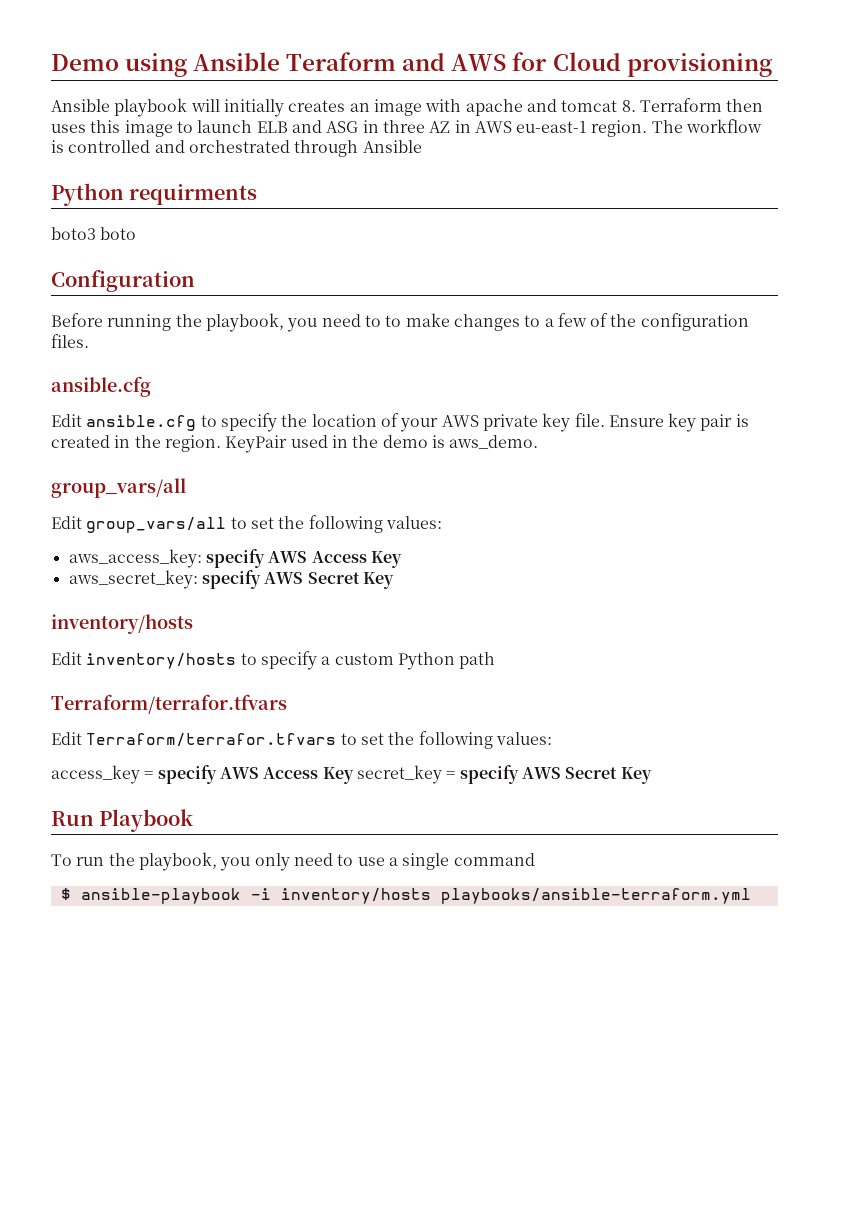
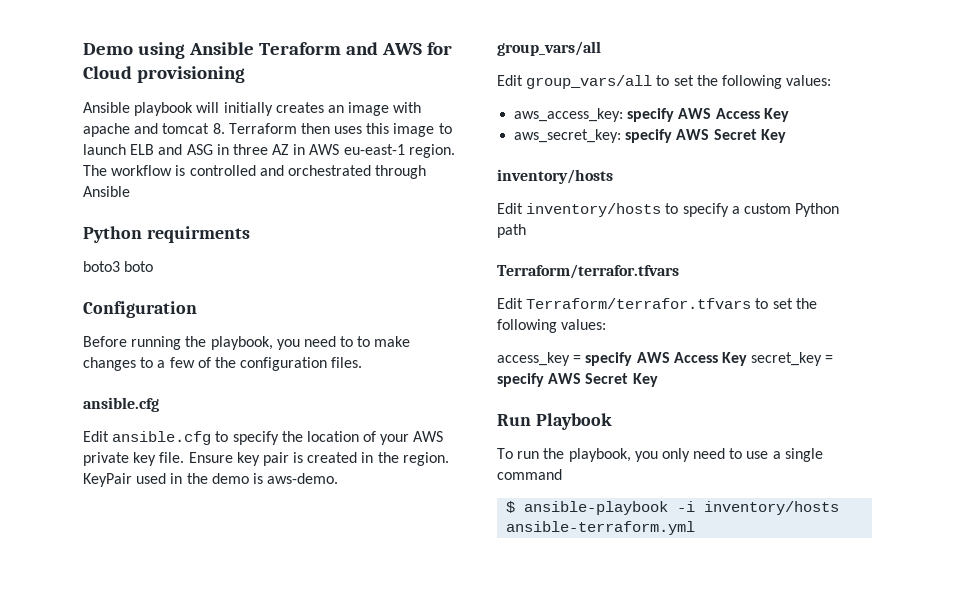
[449,435,539,449] aws_demo. -> [267,473,339,484] aws-demo.
[440,888,751,904] playbooks/ansible-terraform.yml -> [506,521,696,535] ansible-terraform.yml

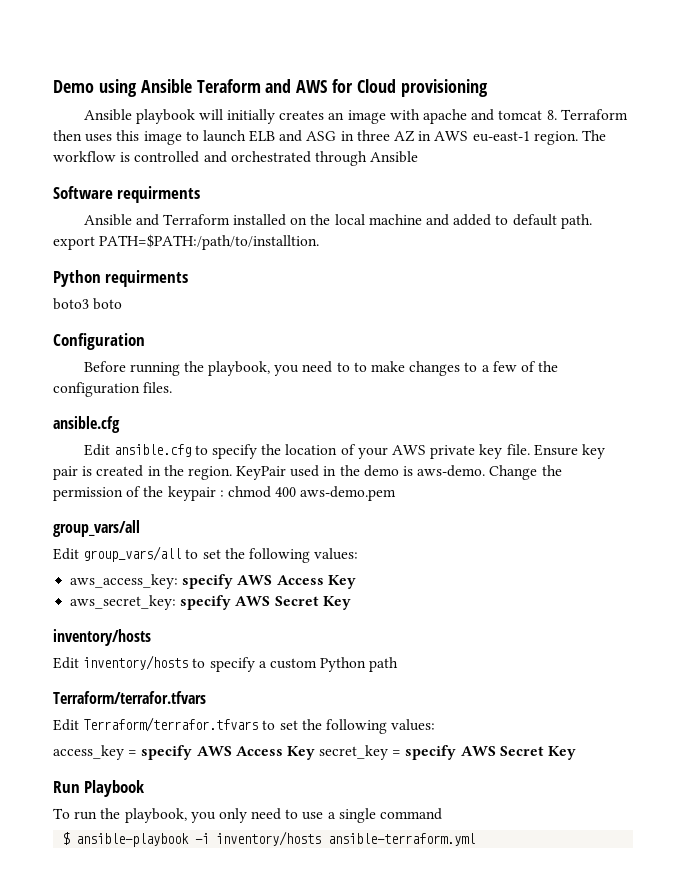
(130, 191) none -> [53,186,201,203] [83,214,592,229] [53,234,320,250] // Software requirments // Ansible and Terraform installed on the local machine and added to default path. export PATH=$PATH:/path/to/installtion.
(339, 478) none -> [489,465,562,480] [53,486,397,501] Change the permission of the keypair : chmod 400 aws-demo.pem

